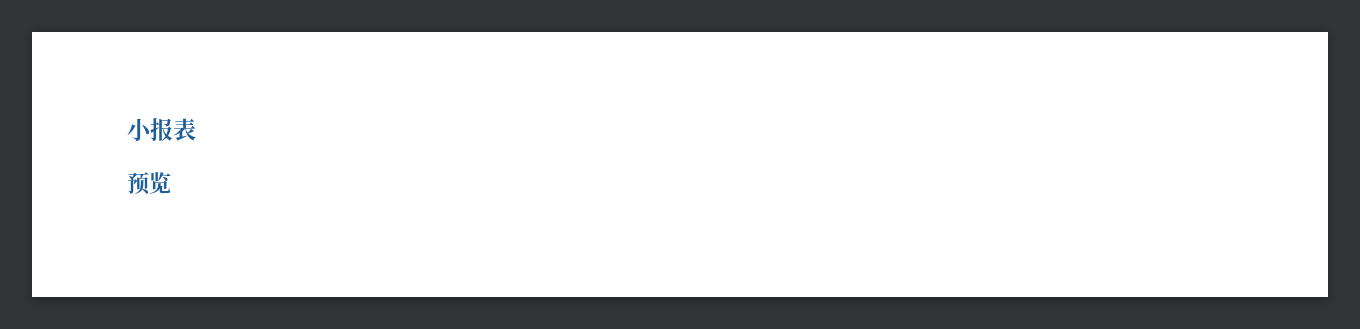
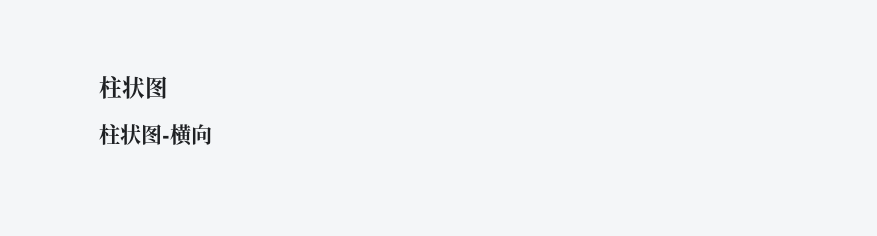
[127,118,196,141] [127,172,171,195] 小报表 // 预览 -> [99,76,168,99] [99,124,212,146] 柱状图 // 柱状图-横向

